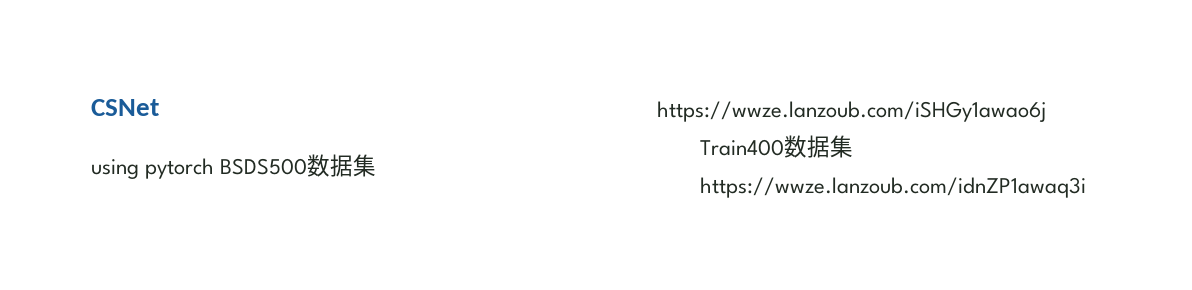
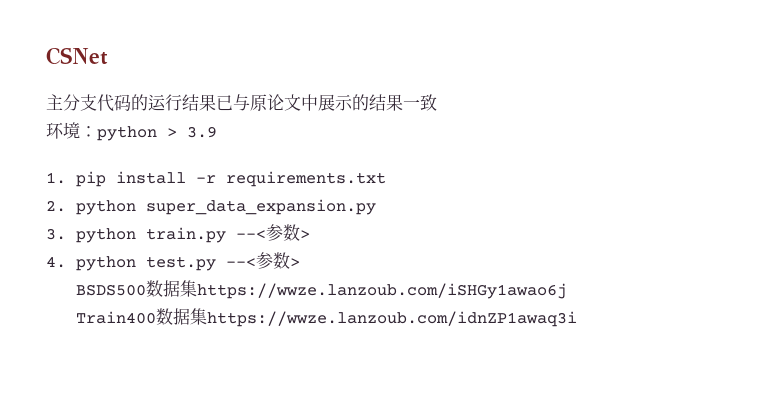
[91,158,215,179] using pytorch -> [46,94,437,112] [46,122,217,141] [46,171,387,187] [46,199,377,215] [46,224,311,243] [46,252,301,271] 主分支代码的运行结果已与原论文中展示的结果一致 // 环境：python > 3.9 // 1. pip install -r requirements.txt // 2. python super_data_expansion.py // 3. python train.py --<参数> // 4. python test.py --<参数> //

